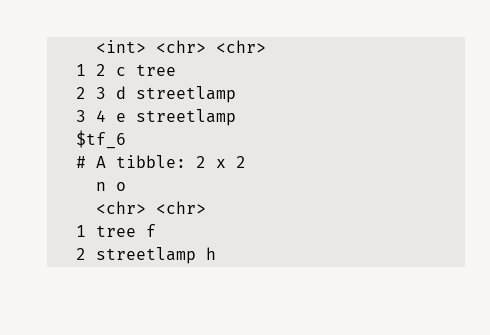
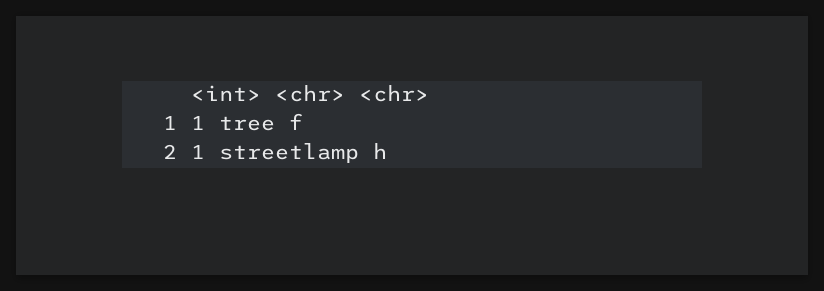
[96,64,177,76] [76,86,237,103] [76,109,237,126] [76,130,127,149] [76,155,247,168] [96,182,127,191] [96,201,207,214] 2 c tree // 2 3 d streetlamp // 3 4 e streetlamp // $tf_6 // # A tibble: 2 x 2 // n o // <chr> <chr> // -> (177, 123) none
(87, 254) none -> [190,145,205,159] 1

